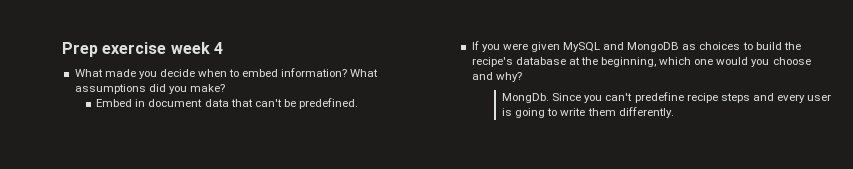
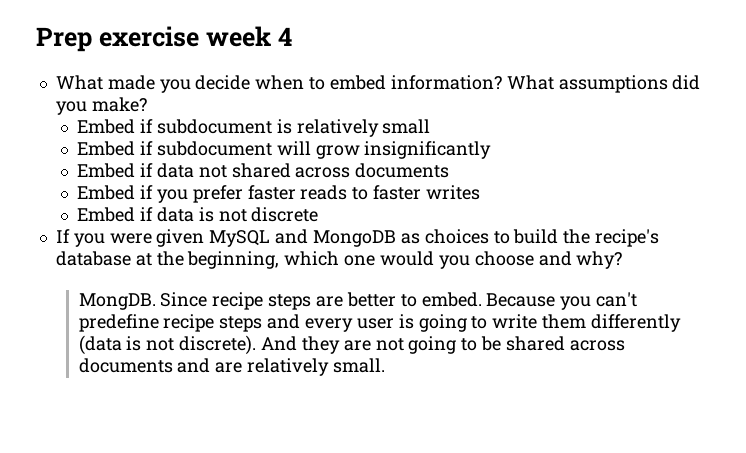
[135,98,358,109] in document data that can't be predefined. -> [139,119,431,137] [77,141,492,159] [77,163,450,178] [77,185,480,203] [77,207,319,222] if subdocument is relatively small // Embed if subdocument will grow insignificantly // Embed if data not shared across documents // Embed if you prefer faster reads to faster writes // Embed if data is not discrete
[502,93,582,103] MongDb. Since -> [78,292,556,310] MongDB. Since recipe steps are better to embed. Because
[618,107,674,118] differently. -> [591,314,682,332] [78,335,625,355] [78,358,386,376] differently (data is not discrete). And they are not going to be shared across documents and are relatively small.

